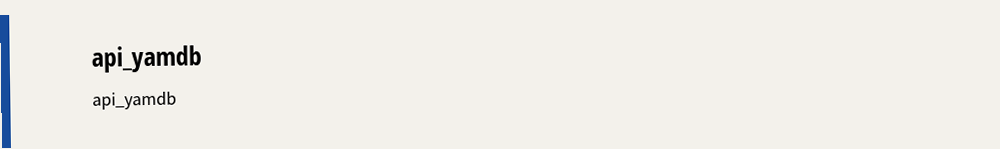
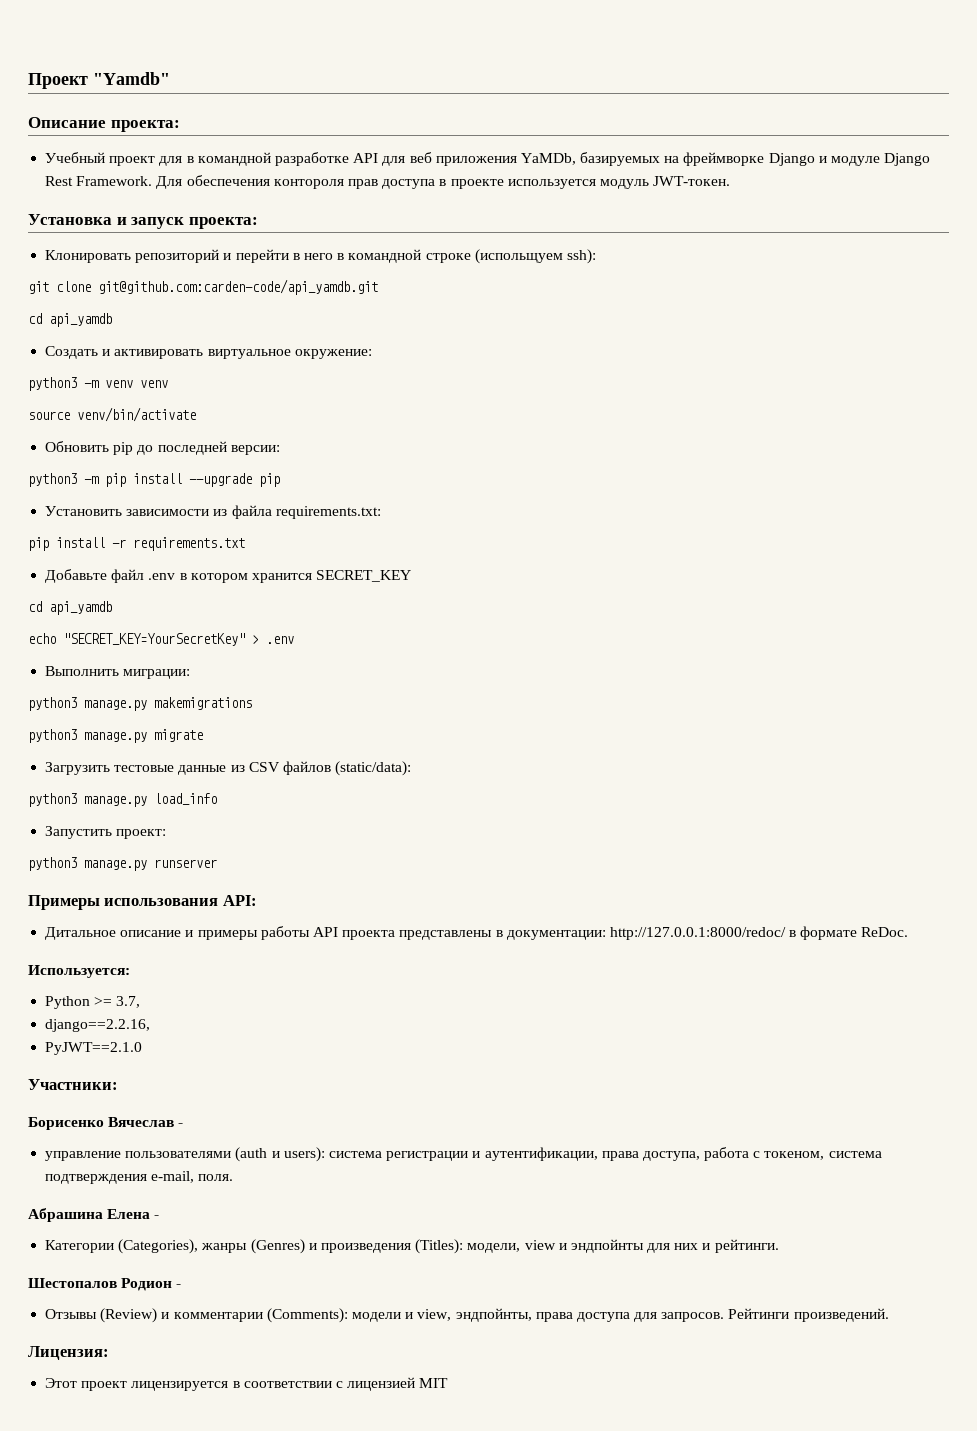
[91,45,202,73] [92,91,177,110] api_yamdb // api_yamdb -> [28,72,170,89] [28,117,180,132] [45,152,931,166] [45,175,731,189] [28,214,258,229] [45,249,596,264] [28,279,378,295] [28,313,112,327] [45,346,372,359] [28,377,168,391] [28,407,196,422] [45,441,280,455] [28,473,280,487] [45,505,381,519] [28,537,245,551] [45,569,412,583] [28,601,112,615] [28,633,294,646] [45,666,191,679] [28,697,252,711] [28,729,203,743] [45,761,412,776] [28,793,217,807] [45,826,167,839] [28,857,217,871] [28,895,257,910] [45,926,909,940] [28,965,130,978] [45,996,141,1009] [45,1019,151,1032] [45,1042,143,1055] [28,1079,118,1090] [28,1117,184,1130] [45,1147,882,1162] [45,1171,234,1184] [28,1208,160,1222] [45,1239,779,1254] [28,1278,182,1291] [45,1308,889,1323] [28,1346,109,1360] [45,1377,449,1391] Проект "Yamdb" // Описание проекта: // Учебный проект для в командной разработке API для веб приложения YaMDb, базируемых на фреймворке Django и модуле Django Rest Framework. Для обеспечения контороля прав доступа в проекте используется модуль JWT-токен. // Установка и запуск проекта: // Клонировать репозиторий и перейти в него в командной строке (испольщуем ssh): // git clone git@github.com:carden-code/api_yamdb.git // cd api_yamdb // Cоздать и активировать виртуальное окружение: // python3 -m venv venv // source venv/bin/activate // Обновить pip до последней версии: // python3 -m pip install --upgrade pip // Установить зависимости из файла requirements.txt: // pip install -r requirements.txt // Добавьте файл .env в котором хранится SECRET_KEY // cd api_yamdb // echo "SECRET_KEY=YourSecretKey" > .env // Выполнить миграции: // python3 manage.py makemigrations // python3 manage.py migrate // Загрузить тестовые данные из CSV файлов (static/data): // python3 manage.py load_info // Запустить проект: // python3 manage.py runserver // Примеры использования API: // Дитальное описание и примеры работы API проекта представлены в документации: http://127.0.0.1:8000/redoc/ в формате ReDoc. // Используется: // Python >= 3.7, // django==2.2.16, // PyJWT==2.1.0 // Участники: // Борисенко Вячеслав - // управление пользователями (auth и users): система регистрации и аутентификации, права доступа, работа с токеном, система подтверждения e-mail, поля. // Абрашина Елена - // Категории (Categories), жанры (Genres) и произведения (Titles): модели, view и эндпойнты для них и рейтинги. // Шестопалов Родион - // Отзывы (Review) и комментарии (Comments): модели и view, эндпойнты, права доступа для запросов. Рейтинги произведений. // Лицензия: // Этот проект лицензируется в соответствии с лицензией MIT

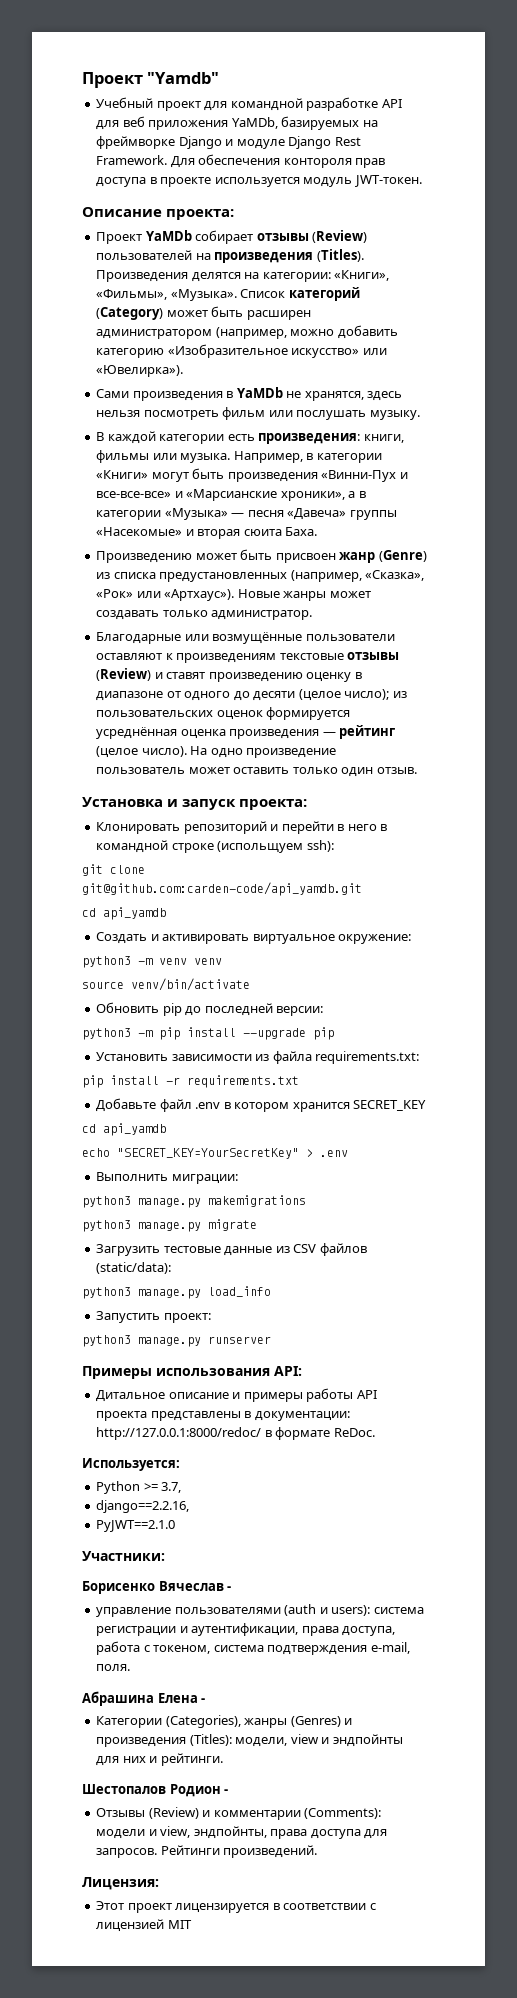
[28,117,180,132] // Описание проекта: -> (220, 78) none
[186,156,194,163] в -> (228, 106) none
(731, 181) none -> [82,207,235,220] [96,230,368,244] [96,249,364,263] [96,270,390,282] [96,287,360,301] [96,306,311,320] [96,325,398,339] [96,344,387,358] [96,365,184,377] [96,387,403,401] [96,407,420,420] [96,431,404,444] [96,450,382,463] [96,468,408,482] [96,489,366,501] [96,508,397,520] [96,527,318,539] [96,549,427,563] [96,570,425,582] [96,589,371,601] [96,610,313,620] [96,632,395,644] [96,652,400,663] [96,668,362,682] [96,689,407,701] [96,707,351,720] [96,725,396,739] [96,746,337,758] [96,767,417,777] // Описание проекта: // Проект YaMDb собирает отзывы (Review) пользователей на произведения (Titles). Произведения делятся на категории: «Книги», «Фильмы», «Музыка». Список категорий (Category) может быть расширен администратором (например, можно добавить категорию «Изобразительное искусство» или «Ювелирка»). // Сами произведения в YaMDb не хранятся, здесь нельзя посмотреть фильм или послушать музыку. // В каждой категории есть произведения: книги, фильмы или музыка. Например, в категории «Книги» могут быть произведения «Винни-Пух и все-все-все» и «Марсианские хроники», а в категории «Музыка» — песня «Давеча» группы «Насекомые» и вторая сюита Баха. // Произведению может быть присвоен жанр (Genre) из списка предустановленных (например, «Сказка», «Рок» или «Артхаус»). Новые жанры может создавать только администратор. // Благодарные или возмущённые пользователи оставляют к произведениям текстовые отзывы (Review) и ставят произведению оценку в диапазоне от одного до десяти (целое число); из пользовательских оценок формируется усреднённая оценка произведения — рейтинг (целое число). На одно произведение пользователь может оставить только один отзыв.

